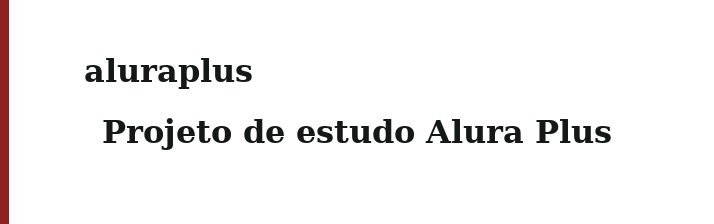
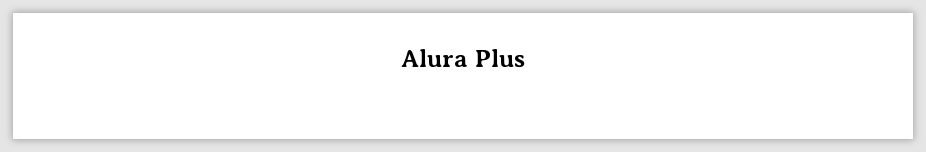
[84,58,253,89] [102,118,415,150] aluraplus // Projeto de estudo -> (401, 58) none

